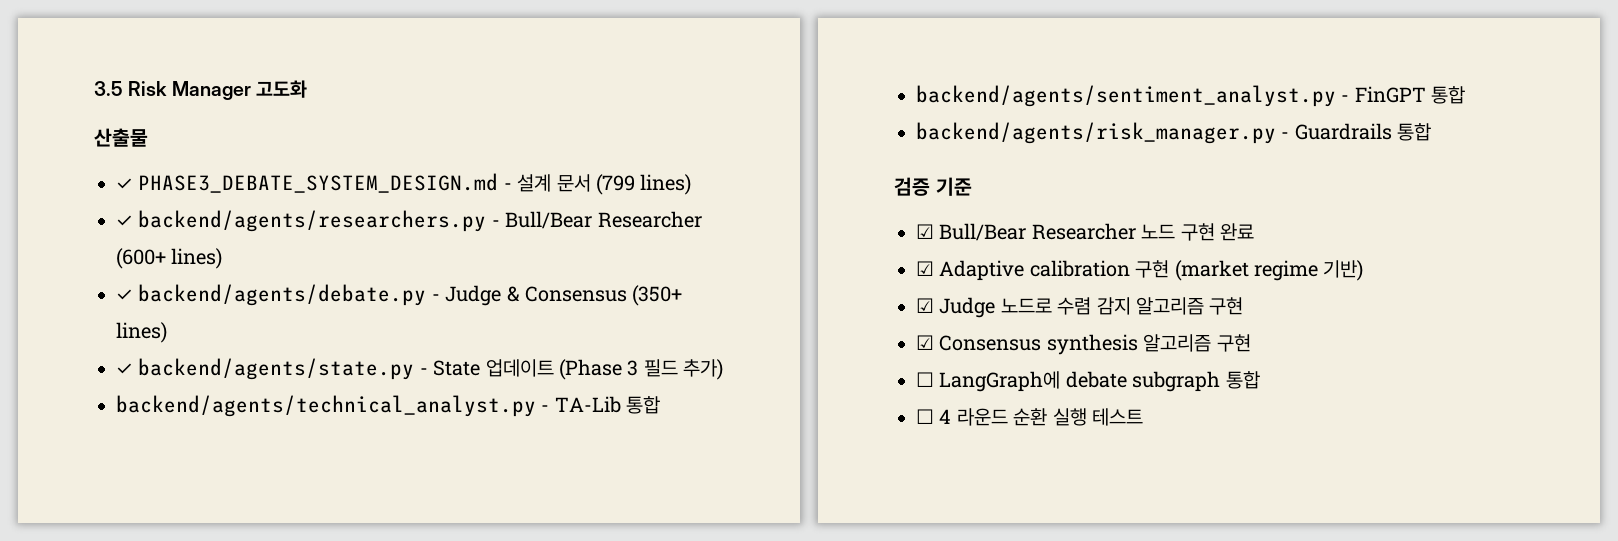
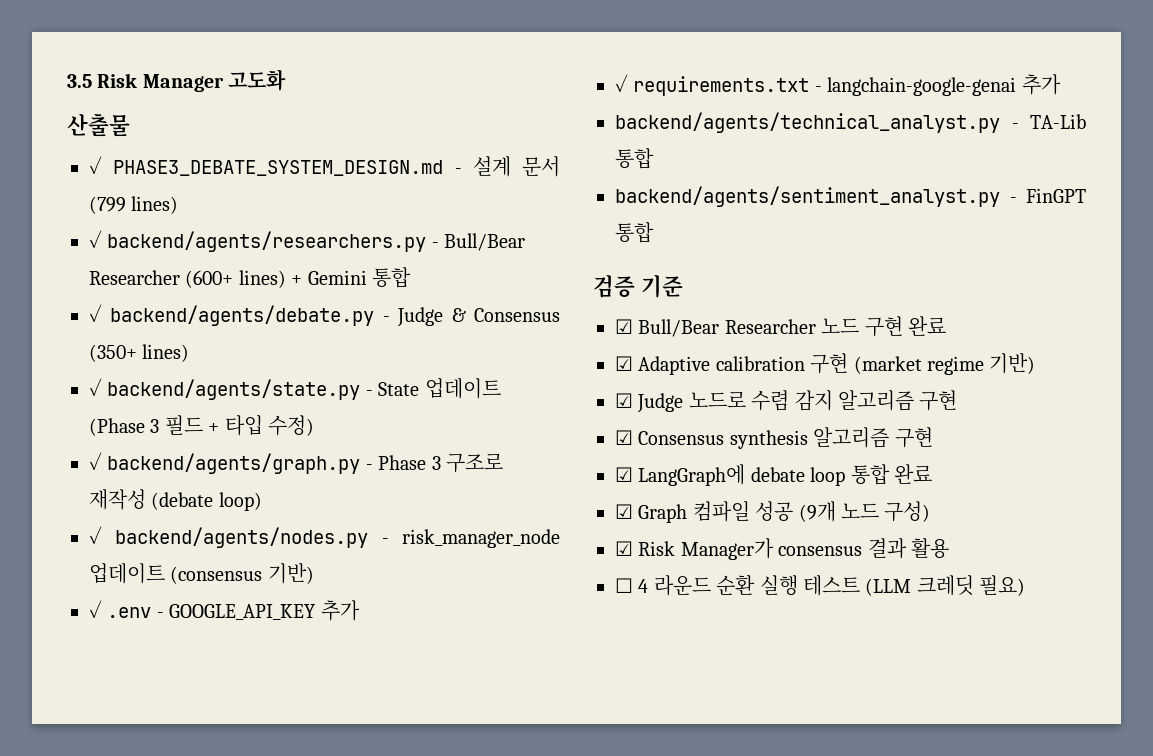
(223, 258) none -> [291,267,411,288] + Gemini 통합
[683,359,724,380] 추가) -> [208,415,314,436] [89,452,503,474] [89,489,262,511] [89,526,560,548] [89,563,314,584] [89,600,360,621] [615,74,1061,96] + 타입 수정) // ✓ backend/agents/graph.py - Phase 3 구조로 재작성 (debate loop) // ✓ backend/agents/nodes.py - risk_manager_node 업데이트 (consensus 기반) // ✓ .env - GOOGLE_API_KEY 추가 // ✓ requirements.txt - langchain-google-genai 추가
[916,122,1432,144] // backend/agents/risk_manager.py - Guardrails 통합 -> (654, 232) none
[916,372,934,387] ☐ -> [615,467,633,482] ☑
[1132,371,1260,392] subgraph 통합 -> [810,464,932,486] [615,501,931,523] [615,538,949,560] loop 통합 완료 // ☑ Graph 컴파일 성공 (9개 노드 구성) // ☑ Risk Manager가 consensus 결과 활용
(1143, 417) none -> [865,575,1026,596] (LLM 크레딧 필요)

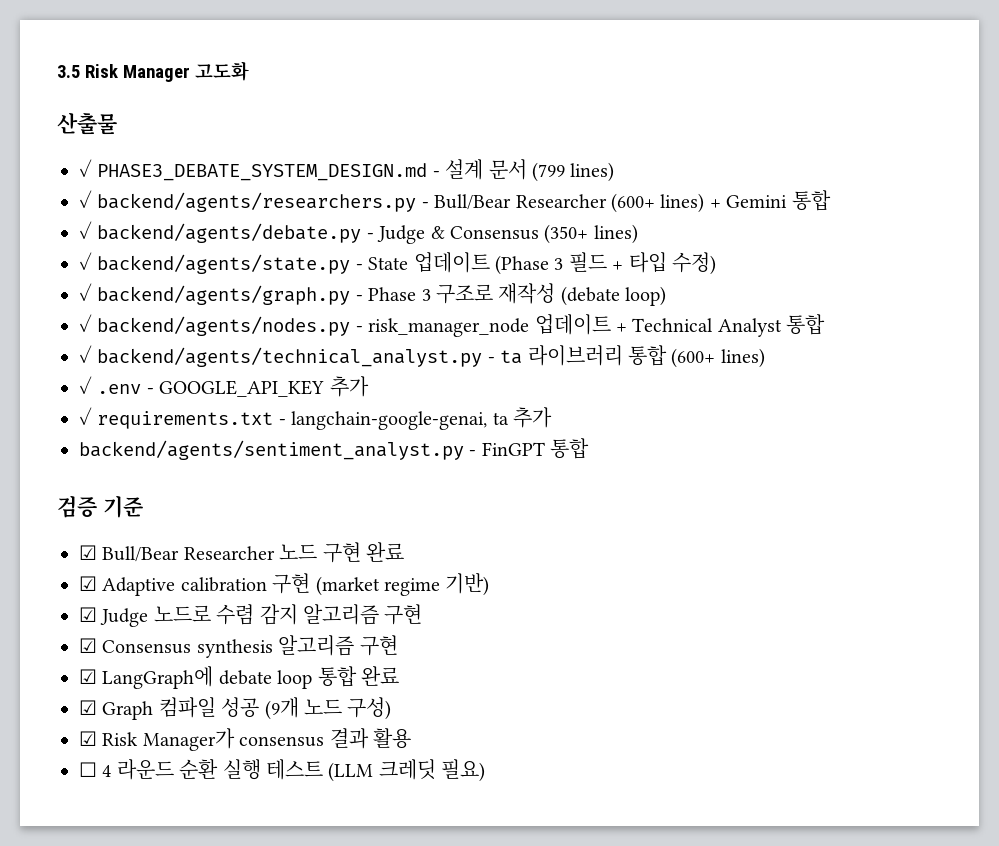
[170,563,314,584] (consensus 기반) -> [615,314,826,337] [79,345,765,368] + Technical Analyst 통합 // ✓ backend/agents/technical_analyst.py - ta 라이브러리 통합 (600+ lines)
[827,74,1061,96] [615,112,1086,133] [615,148,654,169] langchain-google-genai 추가 // backend/agents/technical_analyst.py - TA-Lib 통합 -> [291,407,552,430] langchain-google-genai, ta 추가

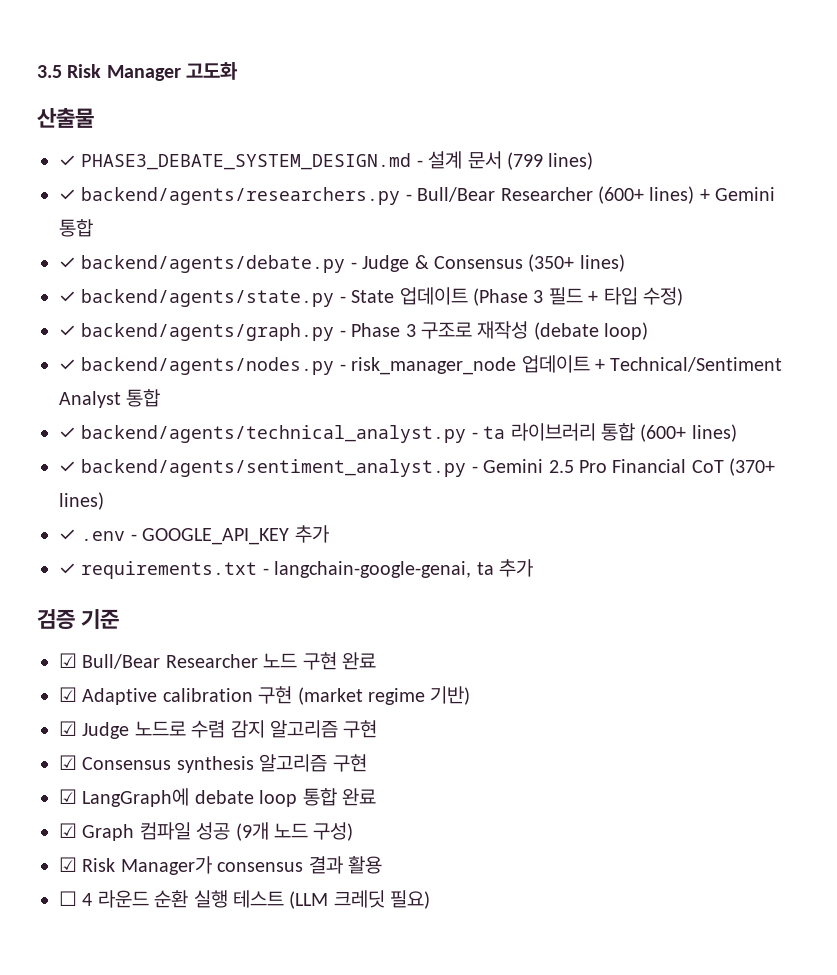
[632,318,714,332] Technical -> [610,357,783,372] Technical/Sentiment
(765, 358) none -> [59,458,776,477] [59,492,104,510] // ✓ backend/agents/sentiment_analyst.py - Gemini 2.5 Pro Financial CoT (370+ lines)
[79,438,590,460] // backend/agents/sentiment_analyst.py - FinGPT 통합 -> (533, 568) none

